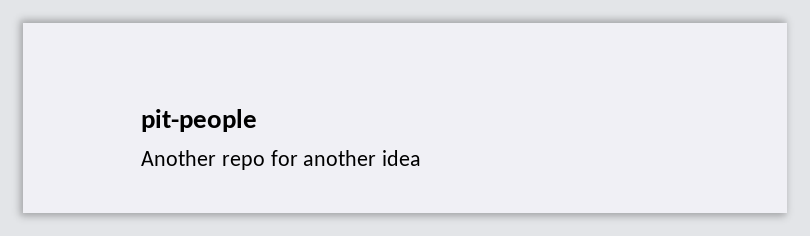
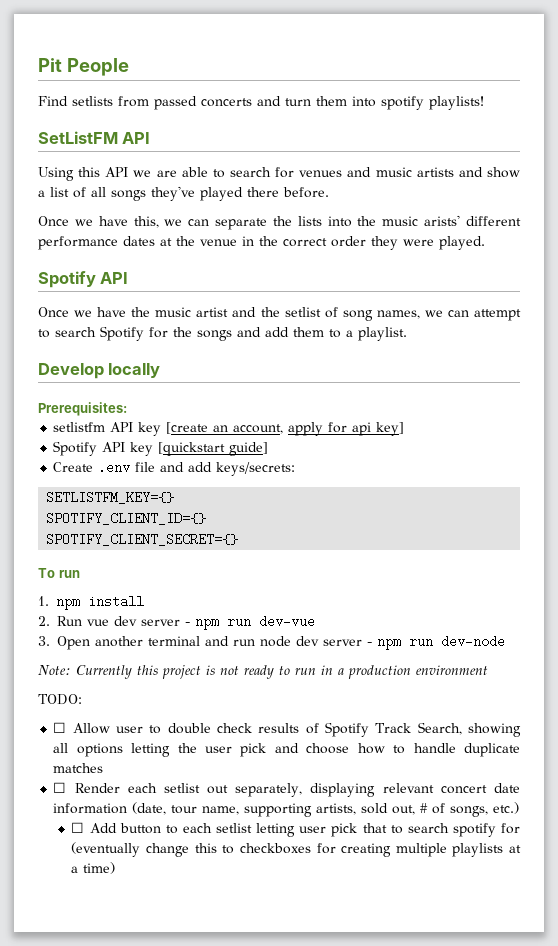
[141,109,257,132] [141,150,422,170] pit-people // Another repo for another idea -> [38,58,129,76] [38,96,484,110] [38,131,151,144] [38,167,521,181] [38,186,329,201] [38,215,521,230] [38,236,485,250] [38,271,129,288] [38,307,521,321] [38,326,407,341] [38,363,161,379] [38,402,127,416] [53,422,405,436] [53,441,269,456] [53,461,296,476] [46,491,175,504] [46,512,207,525] [46,533,239,546] [38,568,80,578] [38,595,145,610] [38,615,315,630] [38,635,505,650] [38,665,488,679] [38,694,82,705] [53,722,522,737] [53,743,520,757] [53,763,104,773] [53,782,520,797] [53,802,520,817] [71,822,520,837] [71,842,522,857] [71,862,116,874] Pit People // Find setlists from passed concerts and turn them into spotify playlists! // SetListFM API // Using this API we are able to search for venues and music artists and show a list of all songs they've played there before. // Once we have this, we can separate the lists into the music arists' different performance dates at the venue in the correct order they were played. // Spotify API // Once we have the music artist and the setlist of song names, we can attempt to search Spotify for the songs and add them to a playlist. // Develop locally // Prerequisites: // setlistfm API key [create an account, apply for api key] // Spotify API key [quickstart guide] // Create .env file and add keys/secrets: // SETLISTFM_KEY={} // SPOTIFY_CLIENT_ID={} // SPOTIFY_CLIENT_SECRET={} // To run // 1. npm install // 2. Run vue dev server - npm run dev-vue // 3. Open another terminal and run node dev server - npm run dev-node // Note: Currently this project is not ready to run in a production environment // TODO: // ☐ Allow user to double check results of Spotify Track Search, showing all options letting the user pick and choose how to handle duplicate matches // ☐ Render each setlist out separately, displaying relevant concert date information (date, tour name, supporting artists, sold out, # of songs, etc.) // ☐ Add button to each setlist letting user pick that to search spotify for (eventually change this to checkboxes for creating multiple playlists at a time)

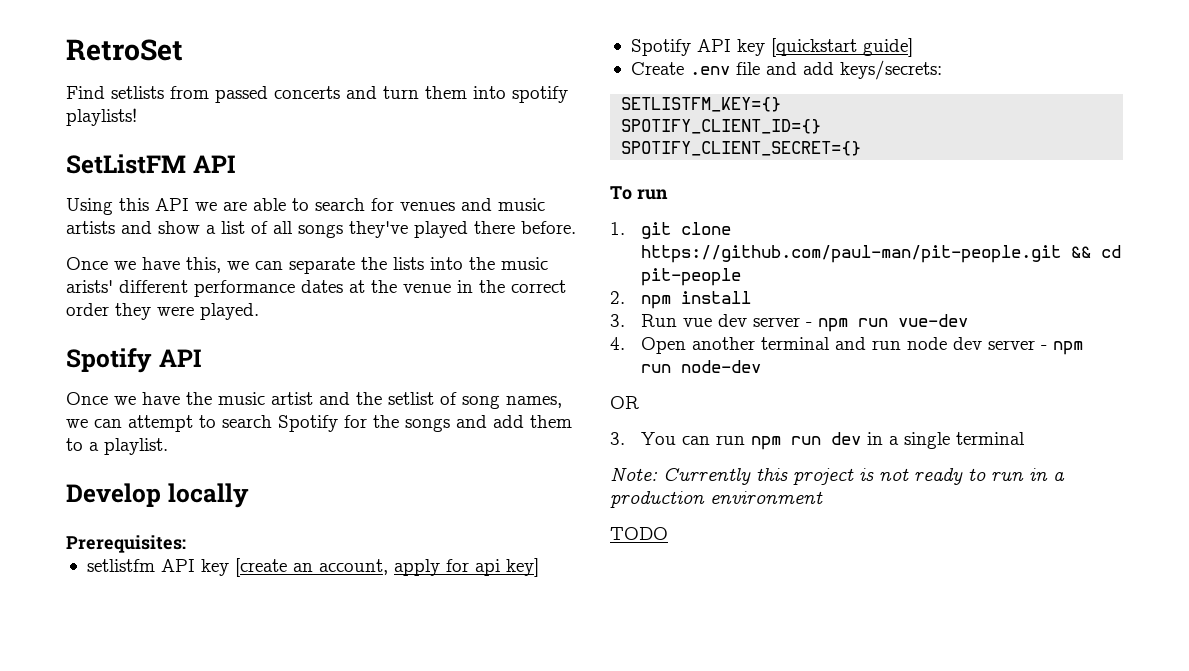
[38,58,129,76] Pit People -> [66,39,183,61] RetroSet
(49, 601) none -> [641,222,732,239] [641,245,1122,263] [641,268,742,286] [610,291,625,304] git clone https://github.com/paul-man/pit-people.git && cd pit-people // 2.
[38,616,50,626] 2. -> [610,314,625,327] 3.
[259,615,315,628] [38,636,50,646] dev-vue // 3. -> [898,314,969,327] [610,337,625,350] vue-dev // 4.
[441,635,505,648] dev-node -> [681,360,762,373] [610,396,639,409] [610,432,1026,450] node-dev // OR // 3. You can run npm run dev in a single terminal
[38,694,82,705] [53,722,522,737] [53,743,520,757] [53,763,104,773] [53,782,520,797] [53,802,520,817] [71,822,520,837] [71,842,522,857] [71,862,116,874] TODO: // ☐ Allow user to double check results of Spotify Track Search, showing all options letting the user pick and choose how to handle duplicate matches // ☐ Render each setlist out separately, displaying relevant concert date information (date, tour name, supporting artists, sold out, # of songs, etc.) // ☐ Add button to each setlist letting user pick that to search spotify for (eventually change this to checkboxes for creating multiple playlists at a time) -> [610,527,668,540] TODO

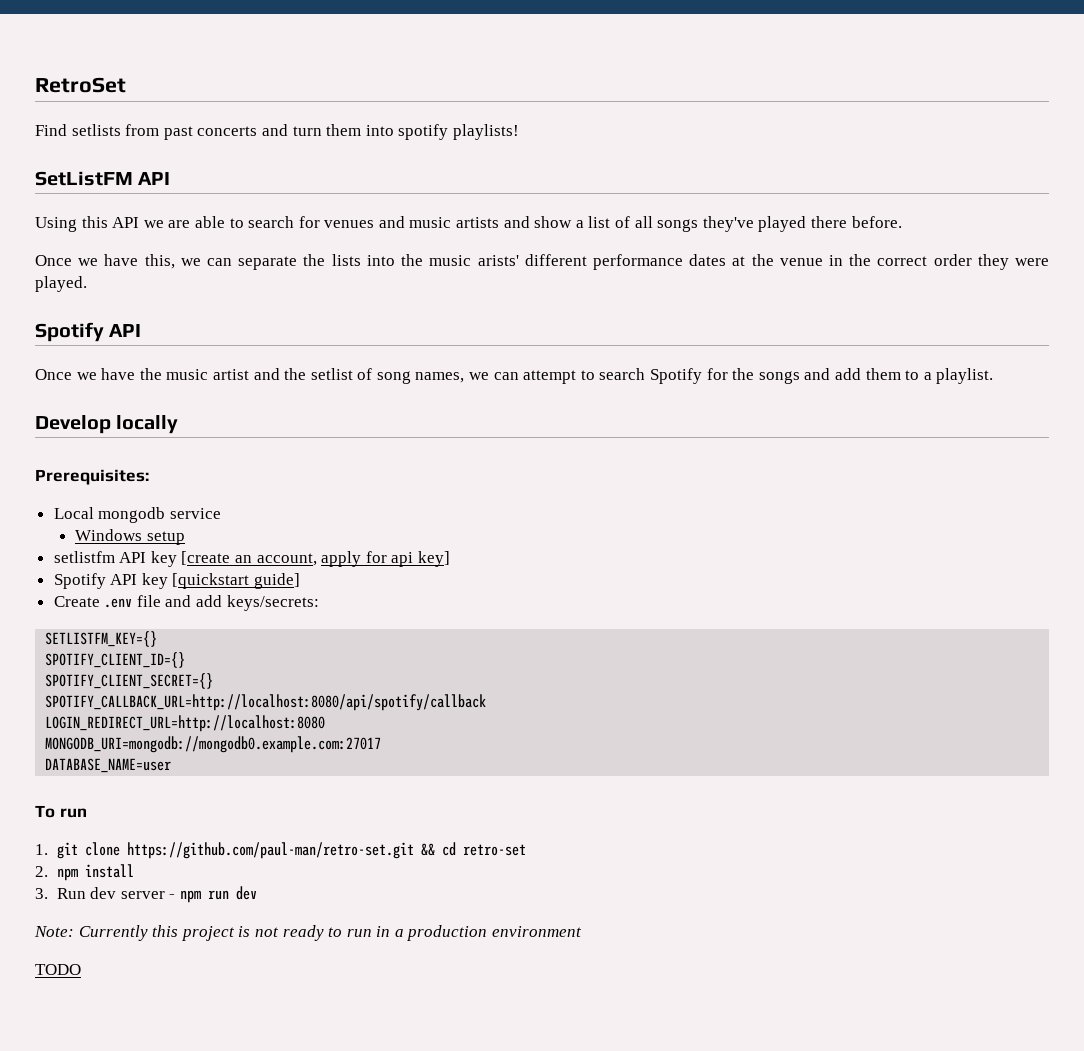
[215,86,268,103] passed -> [163,126,193,140] past
(186, 544) none -> [53,507,221,523] [75,529,185,545] // Local mongodb service // Windows setup
(862, 148) none -> [45,694,487,711] [45,715,326,732] [45,736,382,753] [45,758,172,773] // SPOTIFY_CALLBACK_URL=http://localhost:8080/api/spotify/callback // LOGIN_REDIRECT_URL=http://localhost:8080 // MONGODB_URI=mongodb://mongodb0.example.com:27017 // DATABASE_NAME=user
[641,245,1062,263] https://github.com/paul-man/pit-people.git -> [126,842,414,859] https://github.com/paul-man/retro-set.git
[641,268,742,286] pit-people -> [462,844,526,856] retro-set
[683,314,969,332] [610,337,1084,355] [641,360,762,373] [610,396,639,409] [610,432,1026,450] vue dev server - npm run vue-dev // 4. Open another terminal and run node dev server - npm run node-dev // OR // 3. You can run npm run dev in a single terminal -> [90,886,257,903] dev server - npm run dev

